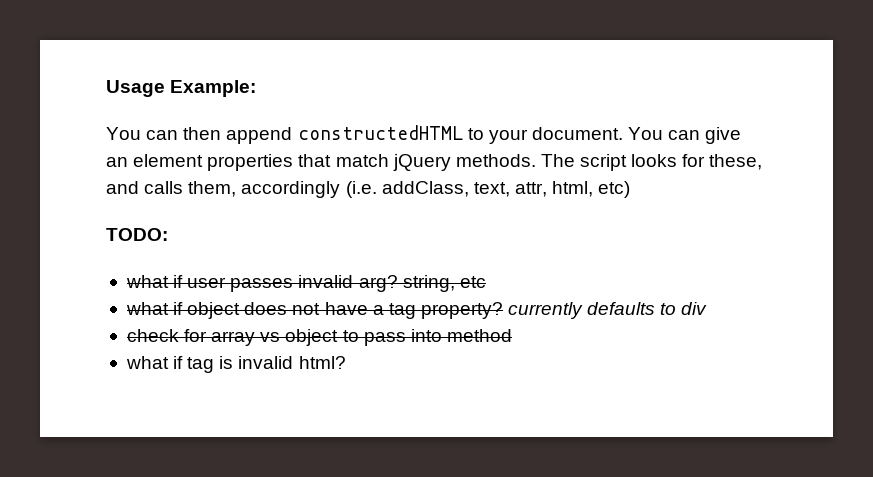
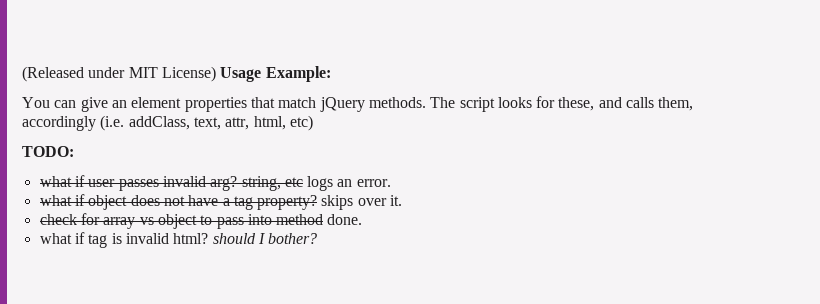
(106, 88) none -> [22,66,216,82] (Released under MIT License)
[183,125,701,144] then append constructedHTML to your document. You can -> (77, 104) none
(486, 282) none -> [307,176,391,191] logs an error.
[508,302,708,319] currently defaults to div -> [321,195,403,210] skips over it.
(512, 335) none -> [327,214,363,225] done.
(346, 362) none -> [212,233,318,244] should I bother?

